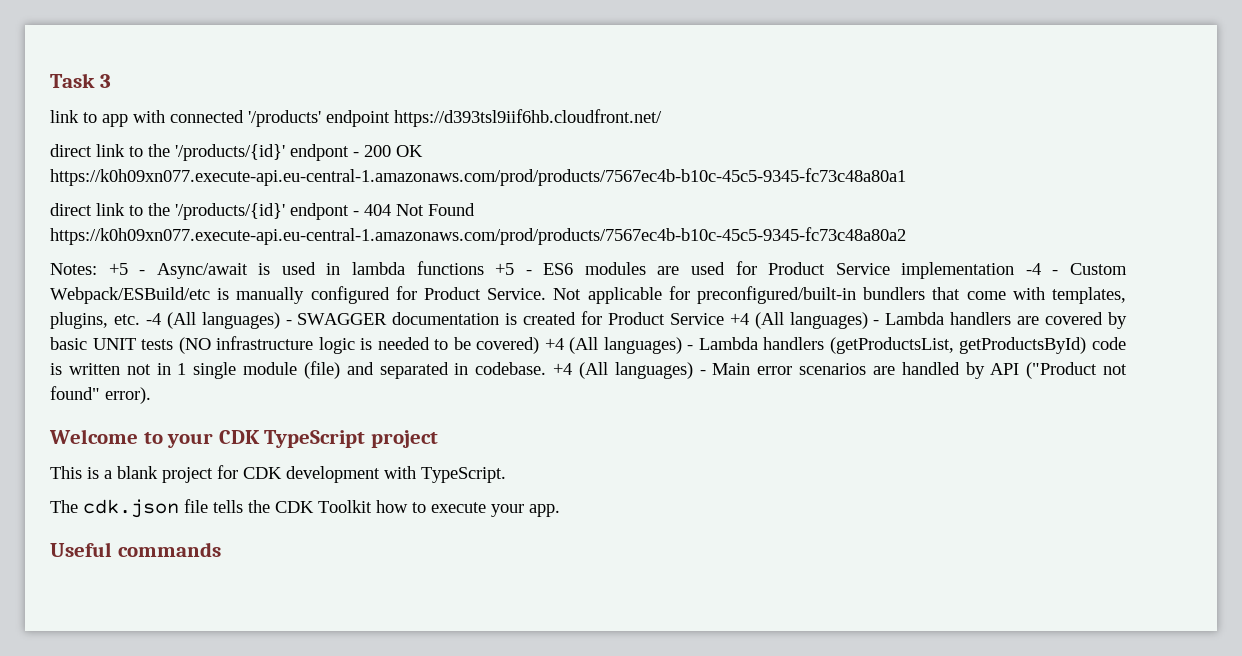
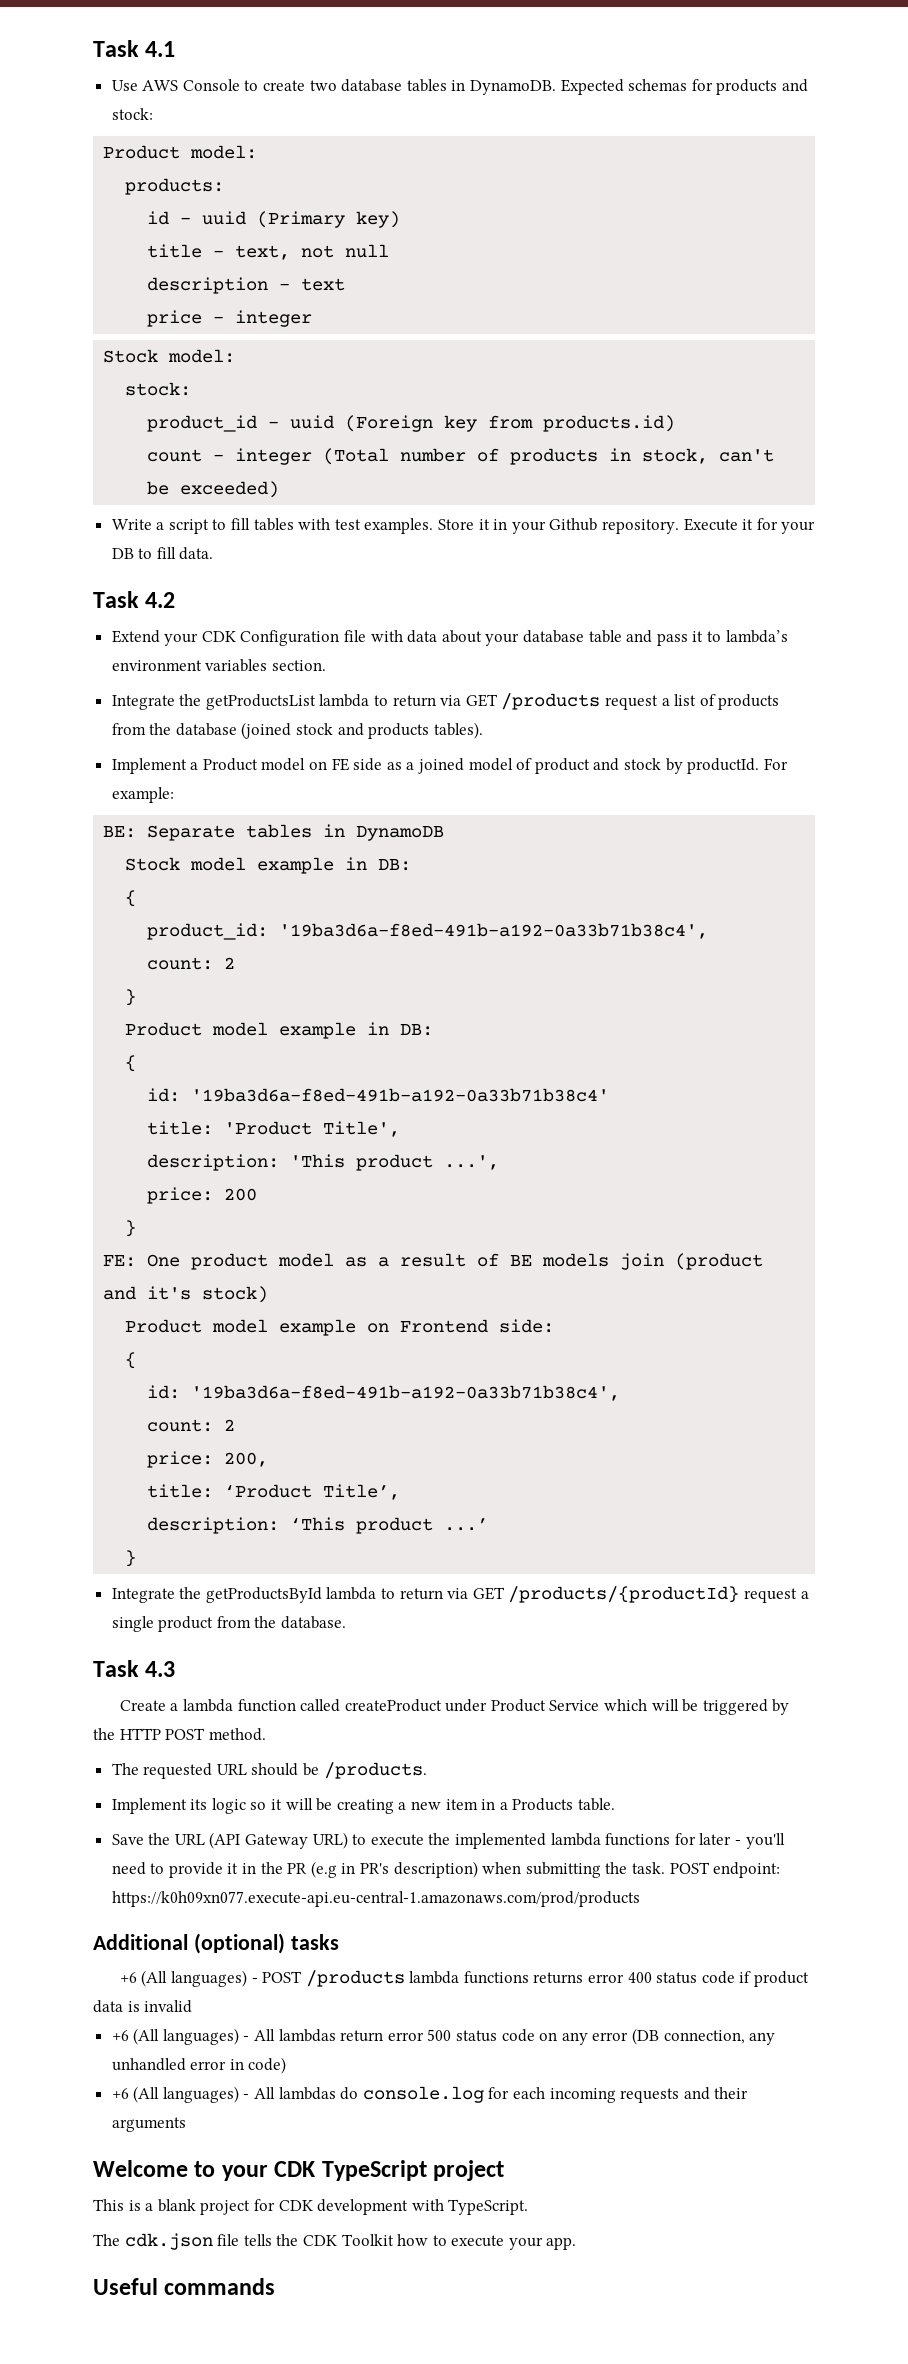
[50,73,111,88] [50,109,662,127] [50,144,423,161] [50,168,906,186] [50,203,475,220] [50,227,906,245] [50,261,1127,279] [50,286,1127,304] [50,311,1128,329] [50,336,1126,354] [50,361,1128,379] [50,386,151,404] Task 3 // link to app with connected '/products' endpoint https://d393tsl9iif6hb.cloudfront.net/ // direct link to the '/products/{id}' endpont - 200 OK https://k0h09xn077.execute-api.eu-central-1.amazonaws.com/prod/products/7567ec4b-b10c-45c5-9345-fc73c48a80a1 // direct link to the '/products/{id}' endpont - 404 Not Found https://k0h09xn077.execute-api.eu-central-1.amazonaws.com/prod/products/7567ec4b-b10c-45c5-9345-fc73c48a80a2 // Notes: +5 - Async/await is used in lambda functions +5 - ES6 modules are used for Product Service implementation -4 - Custom Webpack/ESBuild/etc is manually configured for Product Service. Not applicable for preconfigured/built-in bundlers that come with templates, plugins, etc. -4 (All languages) - SWAGGER documentation is created for Product Service +4 (All languages) - Lambda handlers are covered by basic UNIT tests (NO infrastructure logic is needed to be covered) +4 (All languages) - Lambda handlers (getProductsList, getProductsById) code is written not in 1 single module (file) and separated in codebase. +4 (All languages) - Main error scenarios are handled by API ("Product not found" error). -> [93,40,176,57] [111,79,808,95] [111,108,153,120] [103,145,258,159] [125,178,225,195] [147,211,401,228] [147,244,390,260] [147,277,346,294] [147,310,313,327] [103,349,236,363] [125,382,192,396] [147,415,676,432] [147,448,775,465] [147,481,280,498] [111,518,816,534] [111,547,214,560] [93,591,176,608] [111,630,788,646] [111,659,326,672] [111,693,780,710] [111,722,483,739] [111,758,788,774] [111,787,174,803] [103,824,445,841] [125,857,412,874] [125,890,137,907] [147,923,709,940] [147,957,236,970] [125,989,137,1006] [125,1022,434,1039] [125,1055,137,1072] [147,1088,610,1102] [147,1121,401,1137] [147,1154,500,1171] [147,1187,258,1204] [125,1220,137,1237] [103,1253,764,1270] [103,1286,269,1303] [125,1319,555,1336] [125,1352,137,1369] [147,1385,621,1401] [147,1419,236,1432] [147,1451,269,1468] [147,1484,401,1500] [147,1517,489,1534] [125,1550,137,1567] [111,1586,809,1603] [111,1616,347,1632] [93,1660,176,1677] [119,1699,790,1715] [93,1728,266,1741] [111,1762,427,1779] [111,1798,615,1814] [111,1832,785,1849] [111,1861,781,1878] [111,1891,640,1907] [93,1933,339,1954] [119,1970,810,1987] [93,2000,193,2013] [111,2028,776,2045] [111,2057,287,2074] [111,2086,749,2103] [111,2117,186,2132] Task 4.1 // Use AWS Console to create two database tables in DynamoDB. Expected schemas for products and stock: // Product model: // products: // id - uuid (Primary key) // title - text, not null // description - text // price - integer // Stock model: // stock: // product_id - uuid (Foreign key from products.id) // count - integer (Total number of products in stock, can't be exceeded) // Write a script to fill tables with test examples. Store it in your Github repository. Execute it for your DB to fill data. // Task 4.2 // Extend your CDK Configuration file with data about your database table and pass it to lambda’s environment variables section. // Integrate the getProductsList lambda to return via GET /products request a list of products from the database (joined stock and products tables). // Implement a Product model on FE side as a joined model of product and stock by productId. For example: // BE: Separate tables in DynamoDB // Stock model example in DB: // { // product_id: '19ba3d6a-f8ed-491b-a192-0a33b71b38c4', // count: 2 // } // Product model example in DB: // { // id: '19ba3d6a-f8ed-491b-a192-0a33b71b38c4' // title: 'Product Title', // description: 'This product ...', // price: 200 // } // FE: One product model as a result of BE models join (product and it's stock) // Product model example on Frontend side: // { // id: '19ba3d6a-f8ed-491b-a192-0a33b71b38c4', // count: 2 // price: 200, // title: ‘Product Title’, // description: ‘This product ...’ // } // Integrate the getProductsById lambda to return via GET /products/{productId} request a single product from the database. // Task 4.3 // Create a lambda function called createProduct under Product Service which will be triggered by the HTTP POST method. // The requested URL should be /products. // Implement its logic so it will be creating a new item in a Products table. // Save the URL (API Gateway URL) to execute the implemented lambda functions for later - you'll need to provide it in the PR (e.g in PR's description) when submitting the task. POST endpoint: https://k0h09xn077.execute-api.eu-central-1.amazonaws.com/prod/products // Additional (optional) tasks // +6 (All languages) - POST /products lambda functions returns error 400 status code if product data is invalid // +6 (All languages) - All lambdas return error 500 status code on any error (DB connection, any unhandled error in code) // +6 (All languages) - All lambdas do console.log for each incoming requests and their arguments

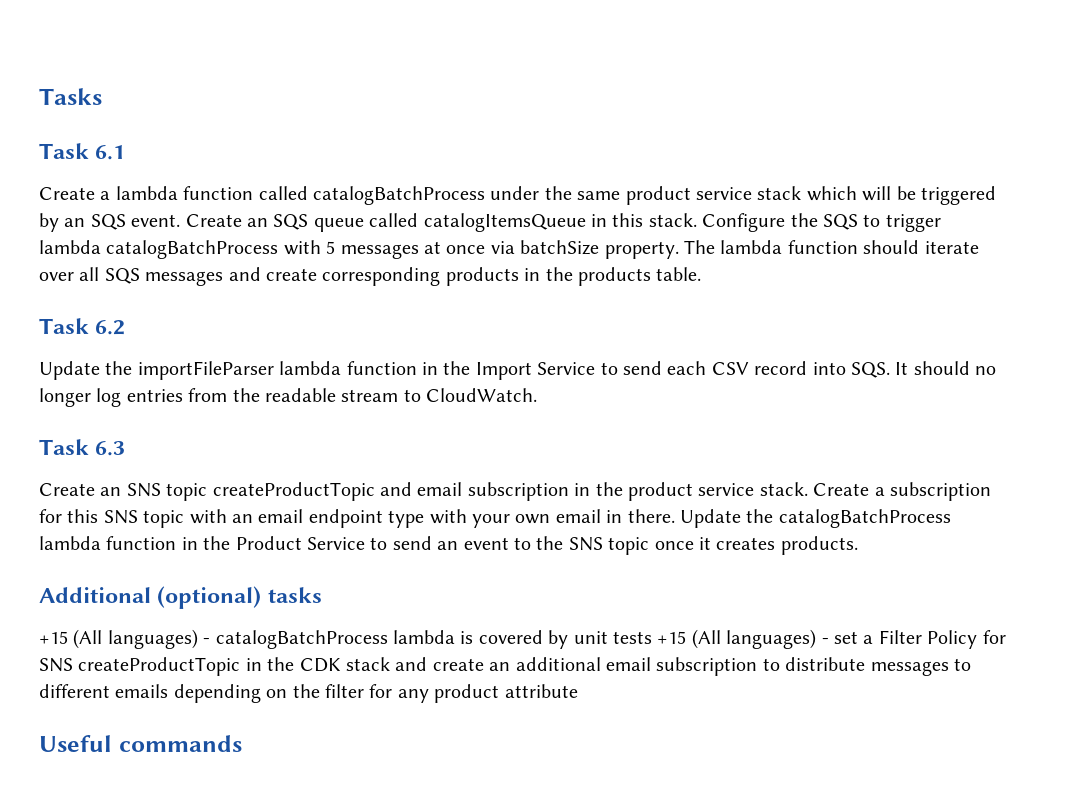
[93,40,176,57] [111,79,808,95] [111,108,153,120] [103,145,258,159] [125,178,225,195] [147,211,401,228] [147,244,390,260] [147,277,346,294] [147,310,313,327] [103,349,236,363] [125,382,192,396] [147,415,676,432] [147,448,775,465] [147,481,280,498] [111,518,816,534] [111,547,214,560] [93,591,176,608] [111,630,788,646] [111,659,326,672] [111,693,780,710] [111,722,483,739] [111,758,788,774] [111,787,174,803] [103,824,445,841] [125,857,412,874] [125,890,137,907] [147,923,709,940] [147,957,236,970] [125,989,137,1006] [125,1022,434,1039] [125,1055,137,1072] [147,1088,610,1102] [147,1121,401,1137] [147,1154,500,1171] [147,1187,258,1204] [125,1220,137,1237] [103,1253,764,1270] [103,1286,269,1303] [125,1319,555,1336] [125,1352,137,1369] [147,1385,621,1401] [147,1419,236,1432] [147,1451,269,1468] [147,1484,401,1500] [147,1517,489,1534] [125,1550,137,1567] [111,1586,809,1603] [111,1616,347,1632] [93,1660,176,1677] Task 4.1 // Use AWS Console to create two database tables in DynamoDB. Expected schemas for products and stock: // Product model: // products: // id - uuid (Primary key) // title - text, not null // description - text // price - integer // Stock model: // stock: // product_id - uuid (Foreign key from products.id) // count - integer (Total number of products in stock, can't be exceeded) // Write a script to fill tables with test examples. Store it in your Github repository. Execute it for your DB to fill data. // Task 4.2 // Extend your CDK Configuration file with data about your database table and pass it to lambda’s environment variables section. // Integrate the getProductsList lambda to return via GET /products request a list of products from the database (joined stock and products tables). // Implement a Product model on FE side as a joined model of product and stock by productId. For example: // BE: Separate tables in DynamoDB // Stock model example in DB: // { // product_id: '19ba3d6a-f8ed-491b-a192-0a33b71b38c4', // count: 2 // } // Product model example in DB: // { // id: '19ba3d6a-f8ed-491b-a192-0a33b71b38c4' // title: 'Product Title', // description: 'This product ...', // price: 200 // } // FE: One product model as a result of BE models join (product and it's stock) // Product model example on Frontend side: // { // id: '19ba3d6a-f8ed-491b-a192-0a33b71b38c4', // count: 2 // price: 200, // title: ‘Product Title’, // description: ‘This product ...’ // } // Integrate the getProductsById lambda to return via GET /products/{productId} request a single product from the database. // Task 4.3 -> [39,88,102,105] [39,143,126,160] Tasks // Task 6.1
[344,1699,600,1712] createProduct under Product Service -> [313,186,802,205] catalogBatchProcess under the same product service stack
[93,1728,266,1741] [111,1762,427,1779] [111,1798,615,1814] [111,1832,785,1849] [111,1861,781,1878] [111,1891,640,1907] the HTTP POST method. // The requested URL should be /products. // Implement its logic so it will be creating a new item in a Products table. // Save the URL (API Gateway URL) to execute the implemented lambda functions for later - you'll need to provide it in the PR (e.g in PR's description) when submitting the task. POST endpoint: https://k0h09xn077.execute-api.eu-central-1.amazonaws.com/prod/products -> [64,213,941,232] [39,240,979,259] [39,267,702,286] [39,318,126,335] [39,361,997,380] [39,388,538,407] [39,439,126,456] [39,482,991,501] [39,509,951,528] [39,536,858,555] an SQS event. Create an SQS queue called catalogItemsQueue in this stack. Configure the SQS to trigger lambda catalogBatchProcess with 5 messages at once via batchSize property. The lambda function should iterate over all SQS messages and create corresponding products in the products table. // Task 6.2 // Update the importFileParser lambda function in the Import Service to send each CSV record into SQS. It should no longer log entries from the readable stream to CloudWatch. // Task 6.3 // Create an SNS topic createProductTopic and email subscription in the product service stack. Create a subscription for this SNS topic with an email endpoint type with your own email in there. Update the catalogBatchProcess lambda function in the Product Service to send an event to the SNS topic once it creates products.
[119,1970,810,1987] [93,2000,193,2013] [111,2028,776,2045] [111,2057,287,2074] [111,2086,749,2103] [111,2117,186,2132] [93,2160,505,2181] [93,2199,529,2215] [93,2233,577,2250] +6 (All languages) - POST /products lambda functions returns error 400 status code if product data is invalid // +6 (All languages) - All lambdas return error 500 status code on any error (DB connection, any unhandled error in code) // +6 (All languages) - All lambdas do console.log for each incoming requests and their arguments // Welcome to your CDK TypeScript project // This is a blank project for CDK development with TypeScript. // The cdk.json file tells the CDK Toolkit how to execute your app. -> [39,629,1006,649] [39,657,971,676] [39,684,578,703] +15 (All languages) - catalogBatchProcess lambda is covered by unit tests +15 (All languages) - set a Filter Policy for SNS createProductTopic in the CDK stack and create an additional email subscription to distribute messages to different emails depending on the filter for any product attribute

